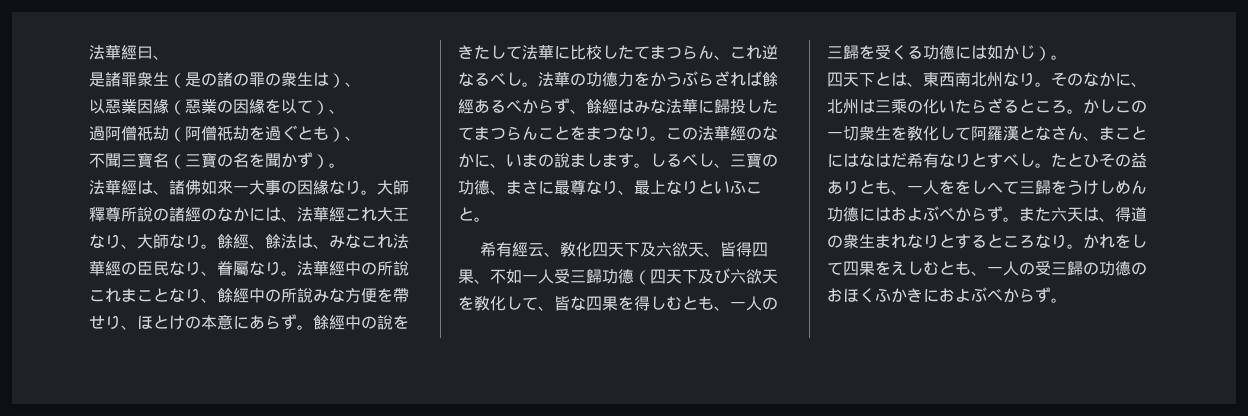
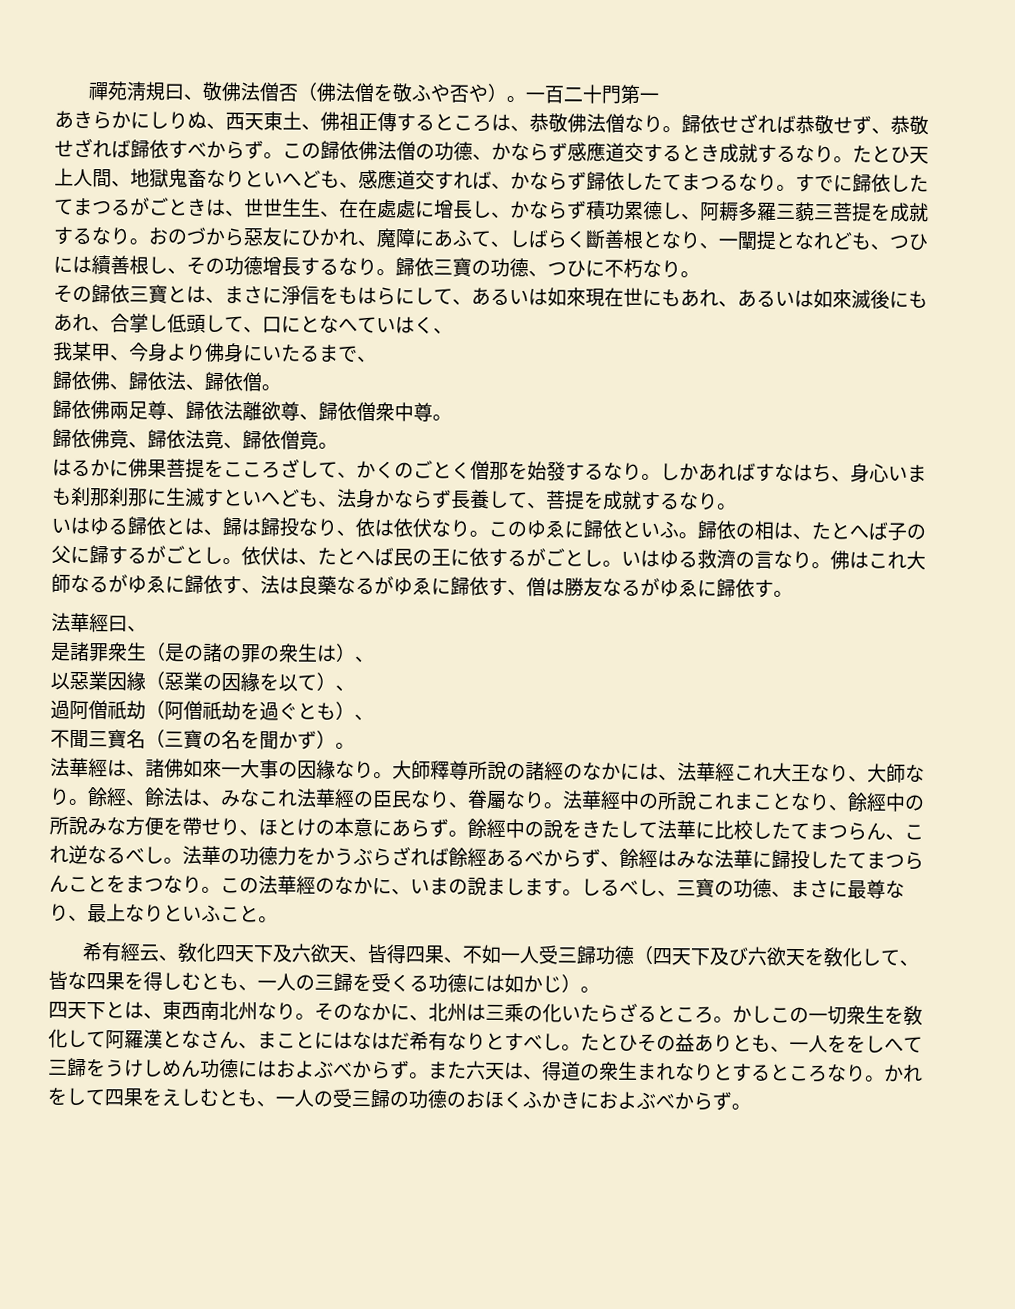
(89, 52) none -> [88,81,660,104] [54,110,929,135] [54,137,929,164] [54,167,929,193] [54,197,929,222] [53,226,928,250] [53,255,700,279] [53,284,928,309] [53,313,453,334] [53,341,377,363] [52,370,281,392] [52,399,452,423] [52,428,338,450] [52,458,927,483] [52,486,737,511] [51,516,926,541] [51,545,926,570] [51,573,793,598] 禪苑淸規曰、敬佛法僧否（佛法僧を敬ふや否や）。一百二十門第一 // あきらかにしりぬ、西天東土、佛祖正傳するところは、恭敬佛法僧なり。歸依せざれば恭敬せず、恭敬せざれば歸依すべからず。この歸依佛法僧の功德、かならず感應道交するとき成就するなり。たとひ天上人間、地獄鬼畜なりといへども、感應道交すれば、かならず歸依したてまつるなり。すでに歸依したてまつるがごときは、世世生生、在在處處に增長し、かならず積功累德し、阿耨多羅三藐三菩提を成就するなり。おのづから惡友にひかれ、魔障にあふて、しばらく斷善根となり、一闡提となれども、つひには續善根し、その功德增長するなり。歸依三寶の功德、つひに不朽なり。 // その歸依三寶とは、まさに淨信をもはらにして、あるいは如來現在世にもあれ、あるいは如來滅後にもあれ、合掌し低頭して、口にとなへていはく、 // 我某甲、今身より佛身にいたるまで、 // 歸依佛、歸依法、歸依僧。 // 歸依佛兩足尊、歸依法離欲尊、歸依僧衆中尊。 // 歸依佛竟、歸依法竟、歸依僧竟。 // はるかに佛果菩提をこころざして、かくのごとく僧那を始發するなり。しかあればすなはち、身心いまも刹那刹那に生滅すといへども、法身かならず長養して、菩提を成就するなり。 // いはゆる歸依とは、歸は歸投なり、依は依伏なり。このゆゑに歸依といふ。歸依の相は、たとへば子の父に歸するがごとし。依伏は、たとへば民の王に依するがごとし。いはゆる救濟の言なり。佛はこれ大師なるがゆゑに歸依す、法は良藥なるがゆゑに歸依す、僧は勝友なるがゆゑに歸依す。 //

